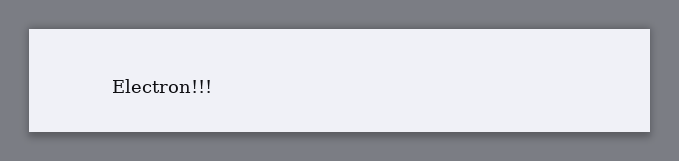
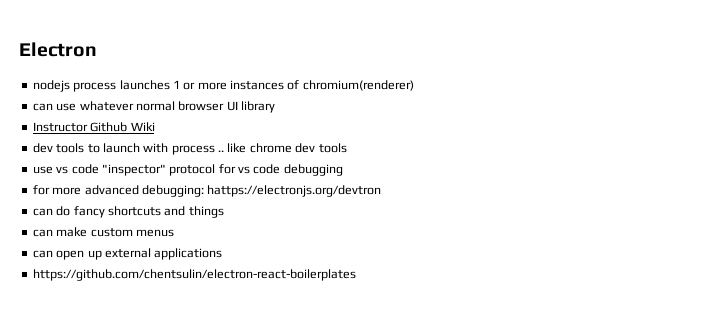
[112,79,212,93] Electron!!! -> [19,42,97,57] [32,80,414,92] [32,101,275,113] [32,122,155,132] [32,143,347,155] [32,164,343,176] [32,185,382,197] [32,206,224,218] [32,227,174,237] [32,248,223,260] [32,269,356,281] Electron // nodejs process launches 1 or more instances of chromium(renderer) // can use whatever normal browser UI library // Instructor Github Wiki // dev tools to launch with process .. like chrome dev tools // use vs code "inspector" protocol for vs code debugging // for more advanced debugging: hattps://electronjs.org/devtron // can do fancy shortcuts and things // can make custom menus // can open up external applications // https://github.com/chentsulin/electron-react-boilerplates

